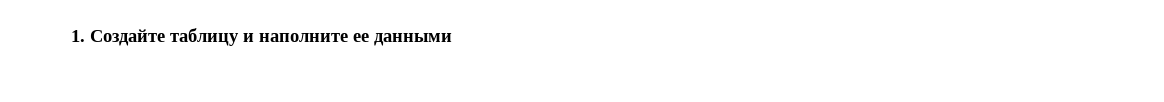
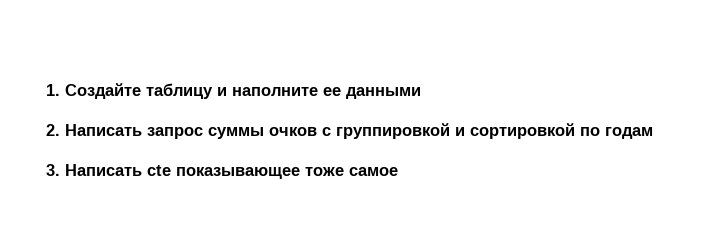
(452, 39) none -> [46,123,653,139] [46,164,398,179] // 2. Написать запрос суммы очков с группировкой и сортировкой по годам // 3. Написать cte показывающее тоже самое

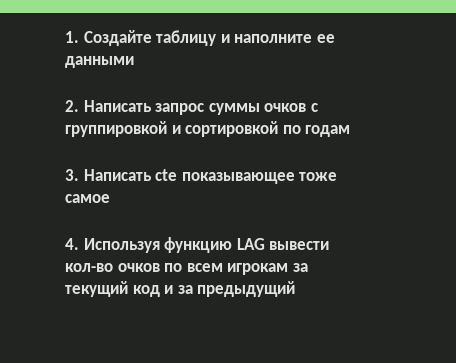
(398, 171) none -> [65,237,330,253] [65,263,308,275] [65,281,296,297] // 4. Используя функцию LAG вывести кол-во очков по всем игрокам за текущий код и за предыдущий

